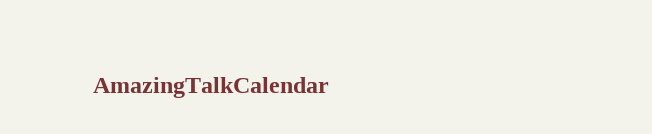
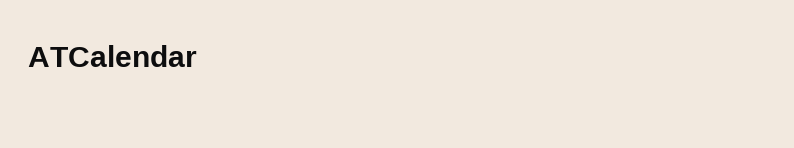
[93,77,329,98] AmazingTalkCalendar -> [28,45,197,67] ATCalendar

